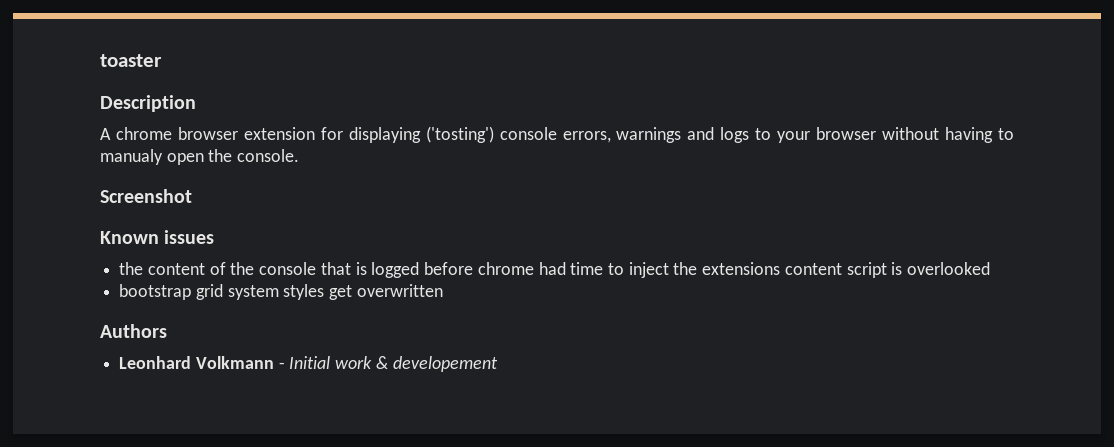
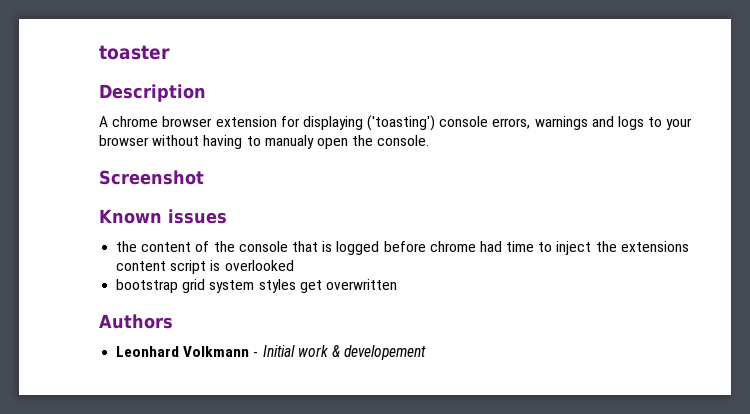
[425,126,494,143] ('tosting') -> [367,115,436,131] ('toasting')

